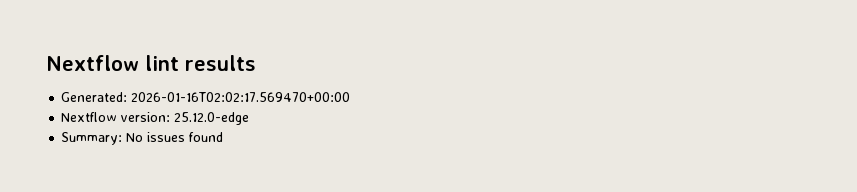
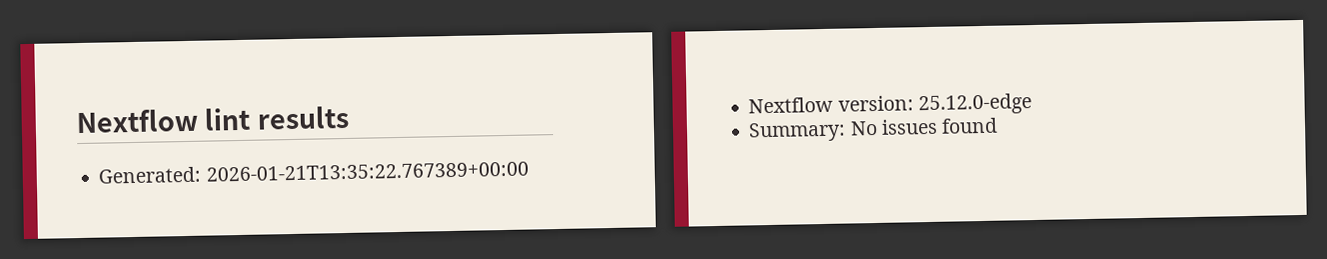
[131,92,351,102] 2026-01-16T02:02:17.569470+00:00 -> [205,161,529,182] 2026-01-21T13:35:22.767389+00:00

